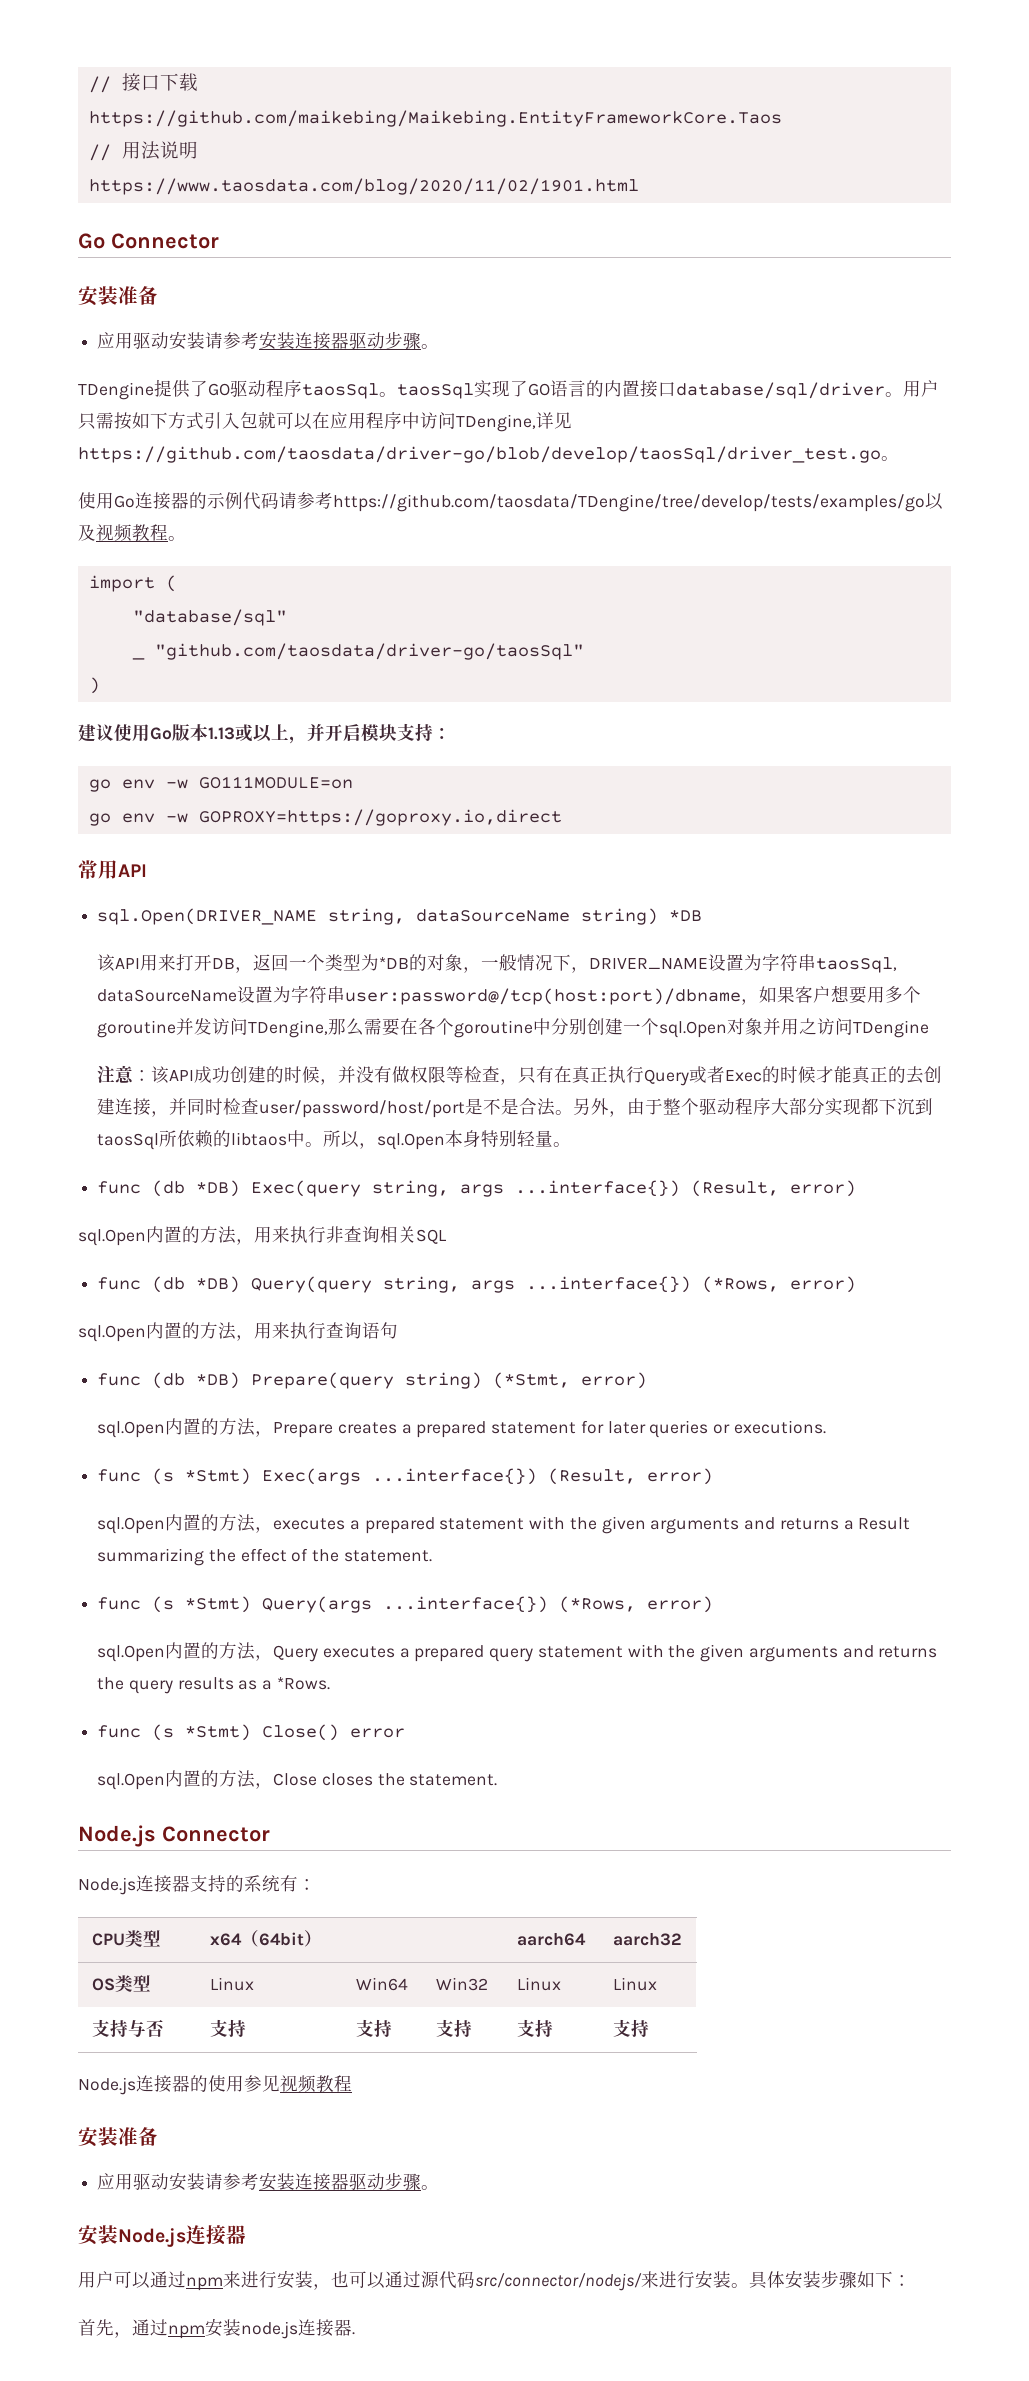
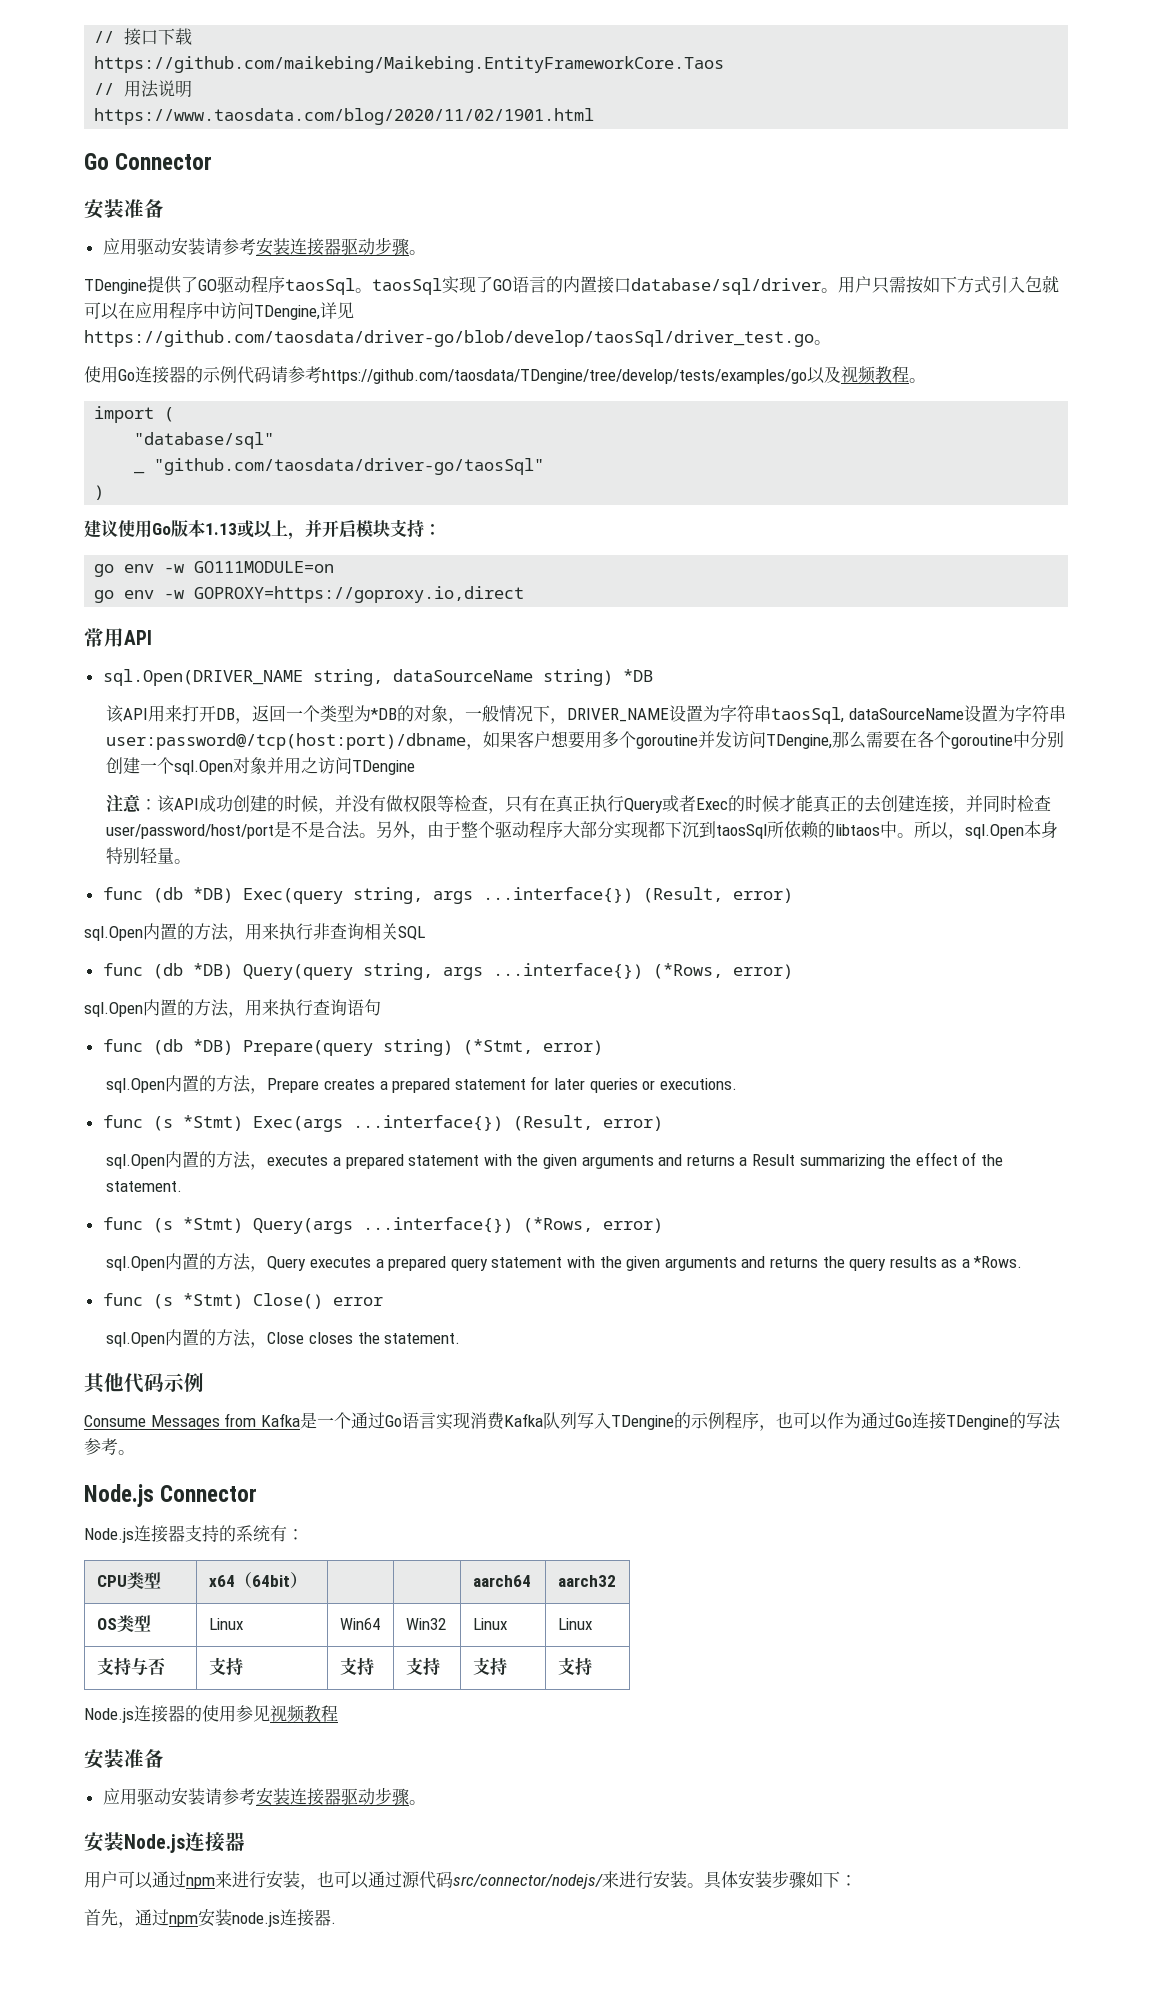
(498, 1780) none -> [84,1373,204,1394] [84,1412,1061,1431] [84,1438,135,1455] // 其他代码示例 // Consume Messages from Kafka是一个通过Go语言实现消费Kafka队列写入TDengine的示例程序，也可以作为通过Go连接TDengine的写法参考。

